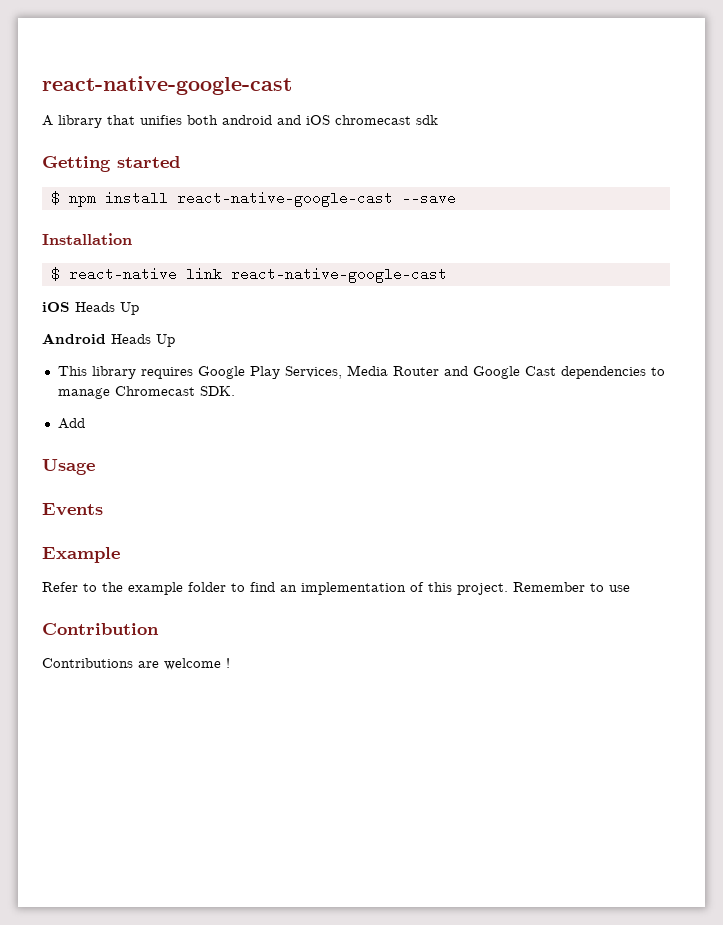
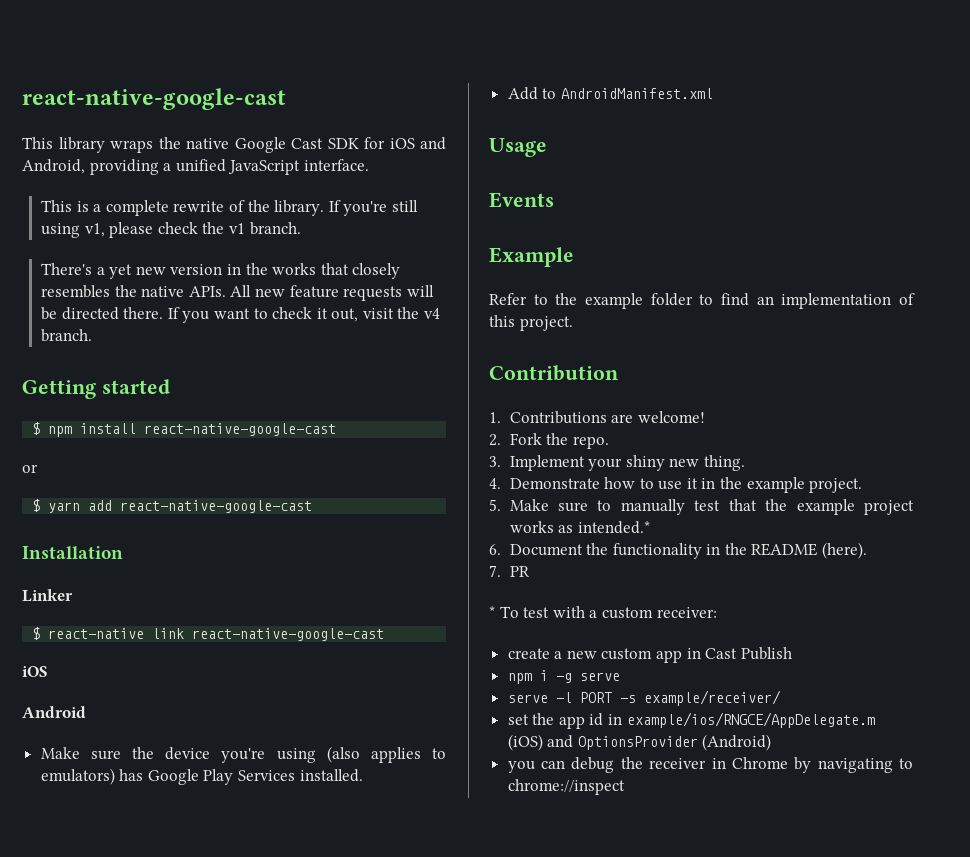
[42,76,292,95] [42,115,438,128] react-native-google-cast // A library that unifies both android and iOS chromecast sdk -> [22,88,286,110] [22,137,446,153] [22,159,369,175] [40,200,418,216] [40,222,301,238] [40,263,401,279] [40,285,434,301] [40,307,441,323] [40,329,92,342] react-native-google-cast // This library wraps the native Google Cast SDK for iOS and Android, providing a unified JavaScript interface. // This is a complete rewrite of the library. If you're still using v1, please check the v1 branch. // There's a yet new version in the works that closely resembles the native APIs. All new feature requests will be directed there. If you want to check it out, visit the v4 branch.
[401,191,456,205] --save -> [22,464,38,473] [32,499,313,513] // or // $ yarn add react-native-google-cast
(132, 239) none -> [22,589,73,602] // Linker
[75,302,139,315] Heads Up -> (48, 671) none
[111,334,175,347] [57,365,665,379] [57,386,235,399] Heads Up // This library requires Google Play Services, Media Router and Google Cast dependencies to manage Chromecast SDK. -> [40,746,446,763] [40,768,363,785] // Make sure the device you're using (also applies to emulators) has Google Play Services installed.
(85, 423) none -> [542,88,713,99] to AndroidManifest.xml
[513,582,630,592] Remember to use -> (573, 323) none
(159, 629) none -> [489,412,501,423] 1.
[164,658,230,670] welcome ! -> [637,411,705,423] [489,433,609,449] [489,455,745,471] [489,477,863,493] [489,499,914,515] [509,521,650,534] [489,542,868,559] [489,565,530,577] [489,606,717,619] [507,647,792,663] [507,670,620,684] [507,690,781,706] [507,712,875,729] [507,734,772,751] [507,757,913,773] [507,779,625,795] welcome! // 2. Fork the repo. // 3. Implement your shiny new thing. // 4. Demonstrate how to use it in the example project. // 5. Make sure to manually test that the example project works as intended.* // 6. Document the functionality in the README (here). // 7. PR // * To test with a custom receiver: // create a new custom app in Cast Publish // npm i -g serve // serve -l PORT -s example/receiver/ // set the app id in example/ios/RNGCE/AppDelegate.m (iOS) and OptionsProvider (Android) // you can debug the receiver in Chrome by navigating to chrome://inspect

